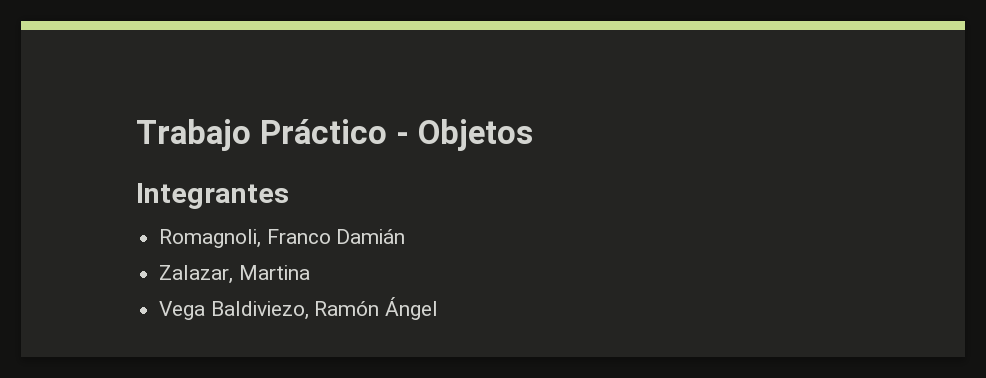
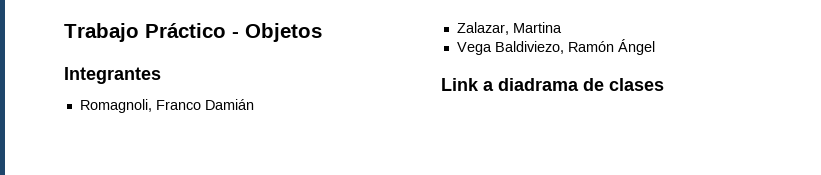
(439, 308) none -> [441,78,664,91] // Link a diadrama de clases

